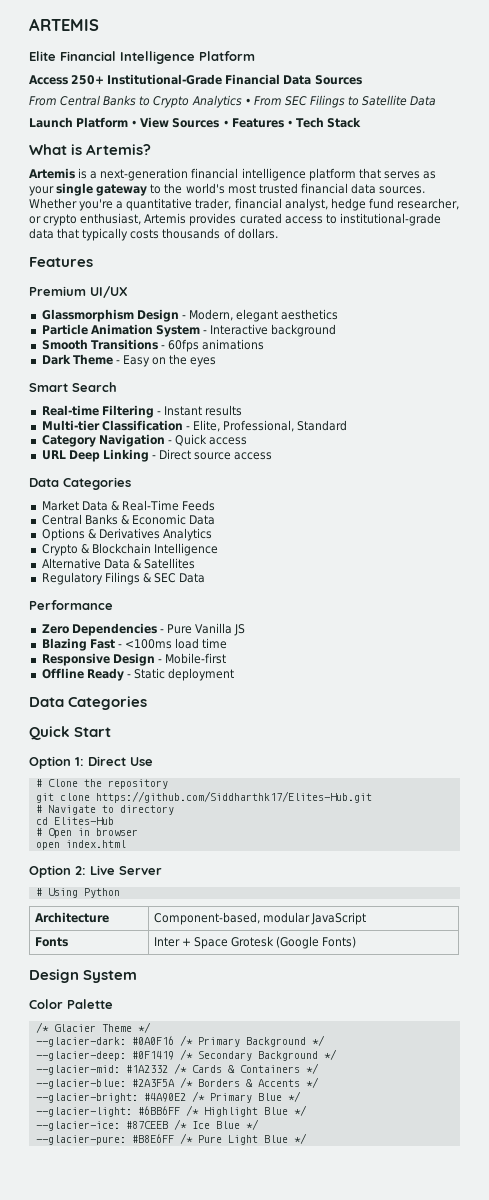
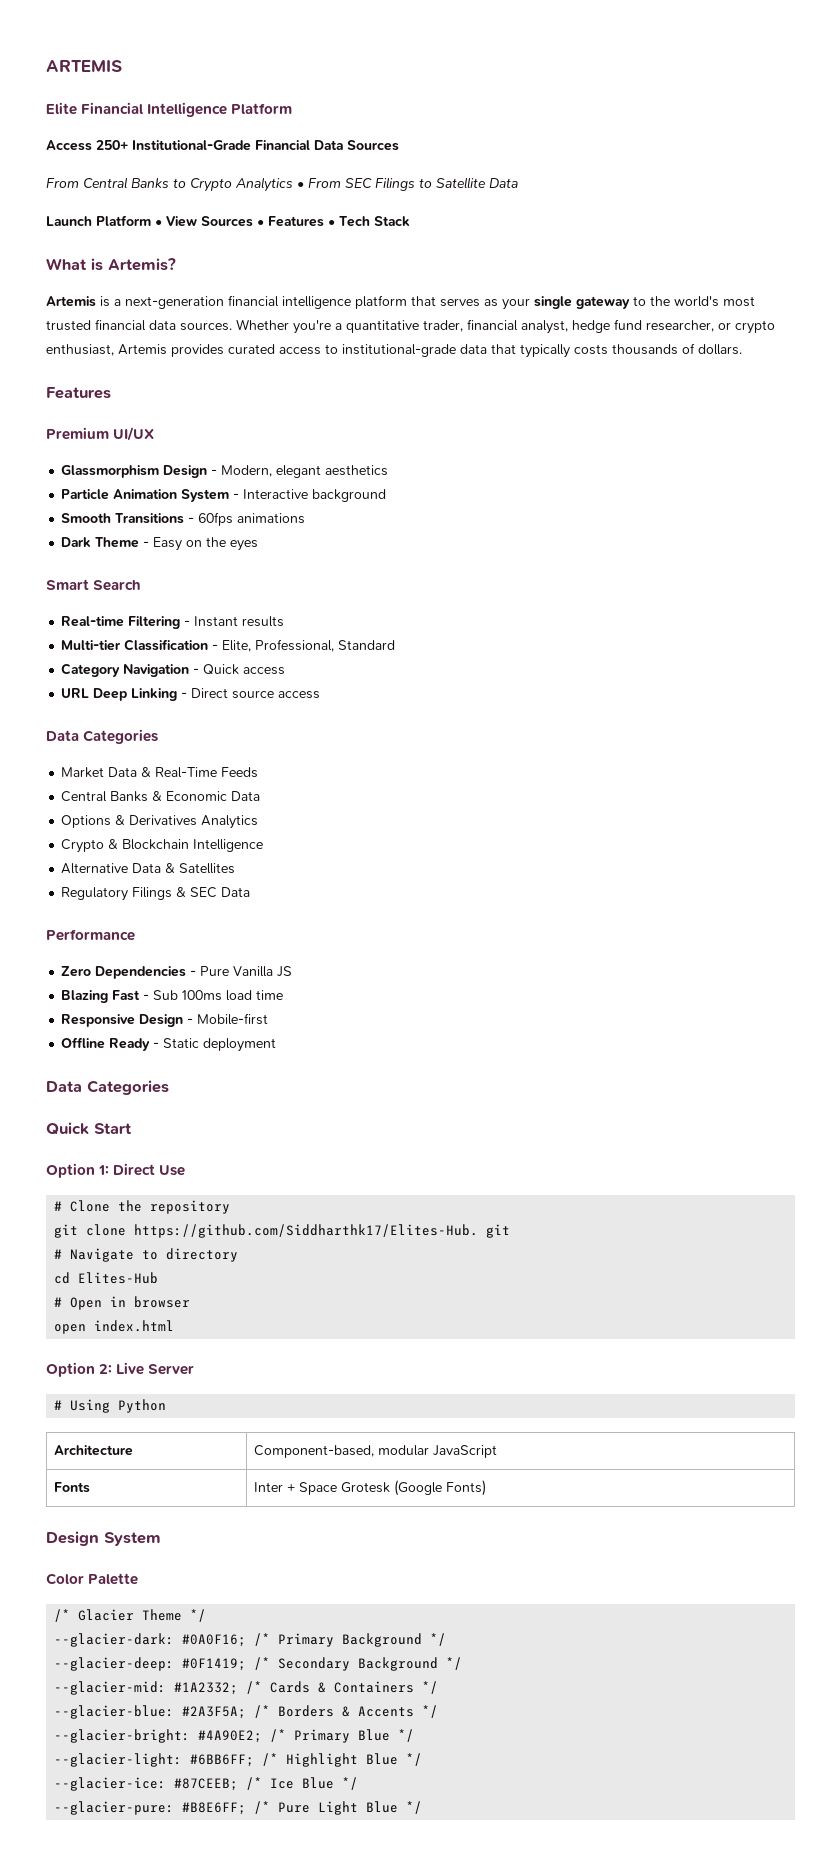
[124,639,172,649] <100ms -> [153,990,223,1001] Sub 100ms
[95,791,372,803] https://github.com/Siddharthk17/Elites-Hub.git -> [134,1224,511,1238] https://github.com/Siddharthk17/Elites-Hub. git
[131,1036,174,1045] #0A0F16 -> [182,1634,247,1647] #0A0F16;
[131,1051,174,1060] #0F1419 -> [182,1658,247,1671] #0F1419;
[125,1065,168,1073] #1A2332 -> [174,1682,239,1695] #1A2332;
[131,1079,175,1087] #2A3F5A -> [182,1706,247,1719] #2A3F5A;
[143,1093,186,1102] #4A90E2 -> [198,1730,263,1743] #4A90E2;
[137,1106,180,1115] #6BB6FF -> [190,1754,255,1767] #6BB6FF;
[125,1121,168,1129] #87CEEB -> [174,1778,239,1791] #87CEEB;
[131,1134,174,1143] #B8E6FF -> [182,1802,247,1815] #B8E6FF;

